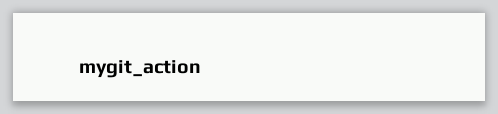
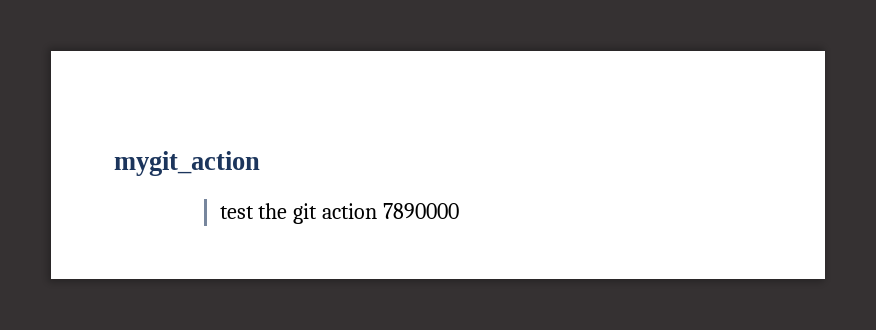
(201, 69) none -> [219,203,460,224] // test the git action 7890000

